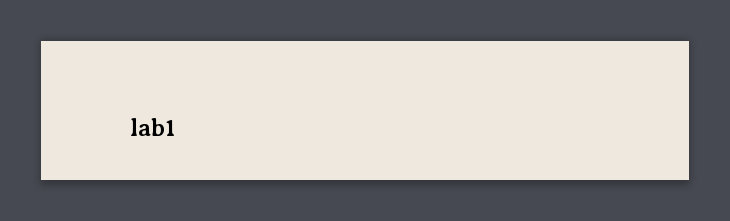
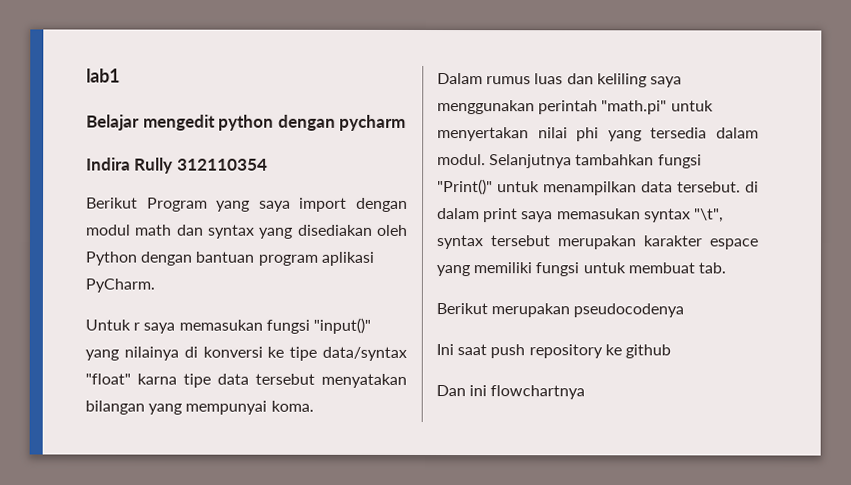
(175, 127) none -> [86,114,407,131] [86,157,268,174] [86,197,408,212] [86,224,408,239] [85,251,374,266] [85,278,155,293] [85,317,371,334] [85,346,407,361] [85,373,407,388] [85,400,314,415] [437,73,682,88] [437,100,714,115] [437,127,759,142] [437,154,702,169] [437,179,759,196] [437,208,724,223] [436,235,759,250] [436,262,726,277] [436,303,685,318] [436,344,671,359] [436,385,586,400] // Belajar mengedit python dengan pycharm // Indira Rully 312110354 // Berikut Program yang saya import dengan modul math dan syntax yang disediakan oleh Python dengan bantuan program aplikasi PyCharm. // Untuk r saya memasukan fungsi "input()" yang nilainya di konversi ke tipe data/syntax "float" karna tipe data tersebut menyatakan bilangan yang mempunyai koma. // Dalam rumus luas dan keliling saya menggunakan perintah "math.pi" untuk menyertakan nilai phi yang tersedia dalam modul. Selanjutnya tambahkan fungsi "Print()" untuk menampilkan data tersebut. di dalam print saya memasukan syntax "\t", syntax tersebut merupakan karakter espace yang memiliki fungsi untuk membuat tab. // Berikut merupakan pseudocodenya // Ini saat push repository ke github // Dan ini flowchartnya

